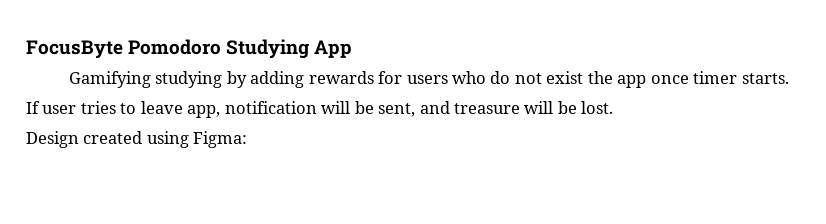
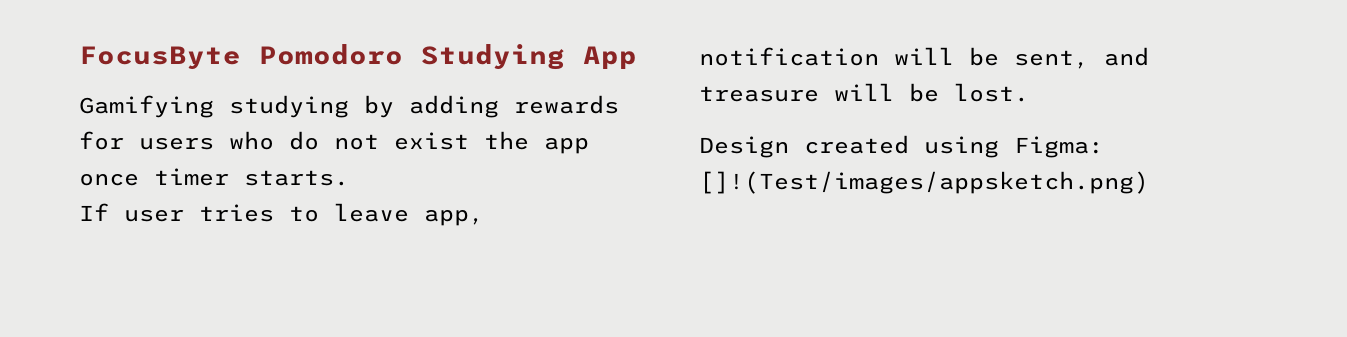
(248, 139) none -> [699,171,1149,194] []!(Test/images/appsketch.png)

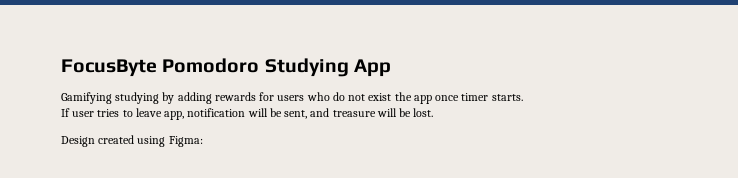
[699,171,1149,194] []!(Test/images/appsketch.png) -> (203, 141) none

